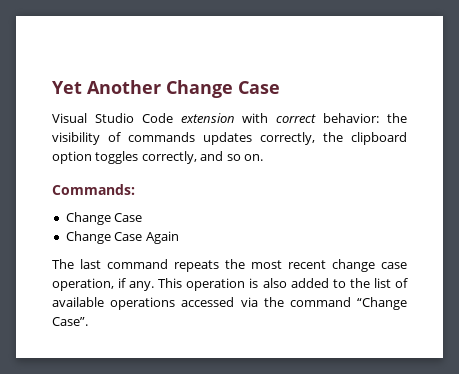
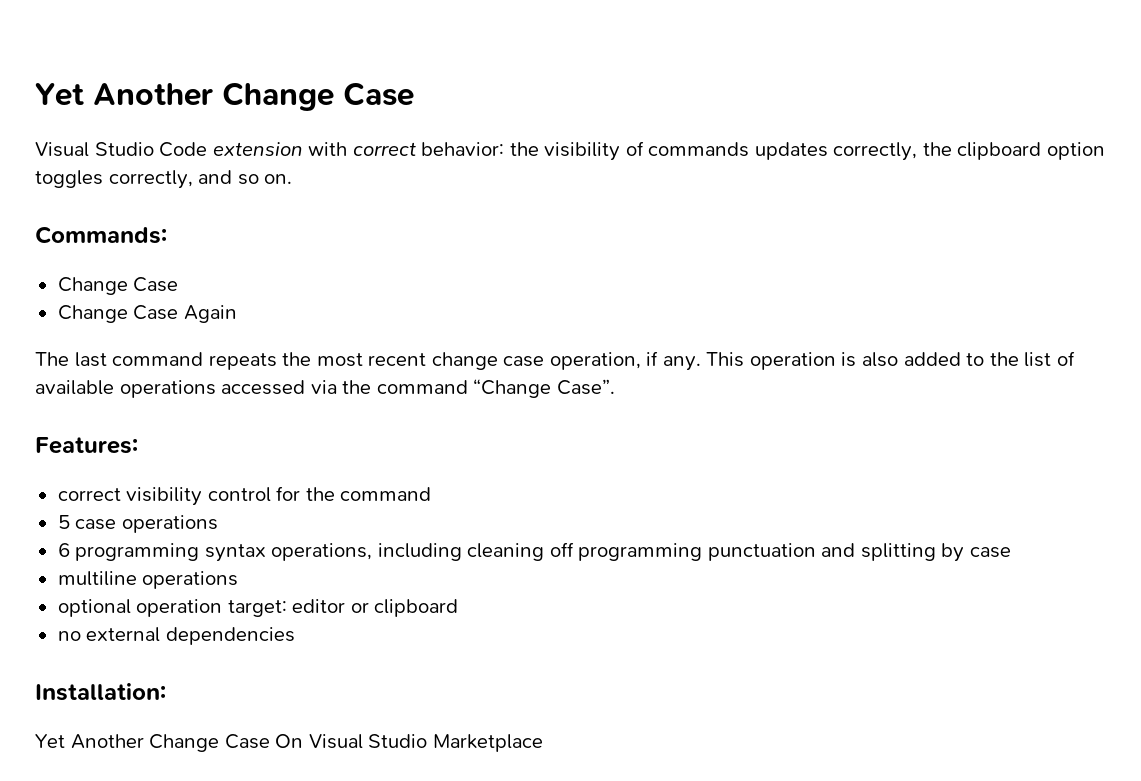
(88, 321) none -> [35,437,138,454] [57,486,432,506] [57,515,218,533] [57,542,1011,562] [57,571,239,589] [57,599,459,617] [57,627,295,645] [35,683,166,701] [35,734,543,752] // Features: // correct visibility control for the command // 5 case operations // 6 programming syntax operations, including cleaning off programming punctuation and splitting by case // multiline operations // optional operation target: editor or clipboard // no external dependencies // Installation: // Yet Another Change Case On Visual Studio Marketplace

